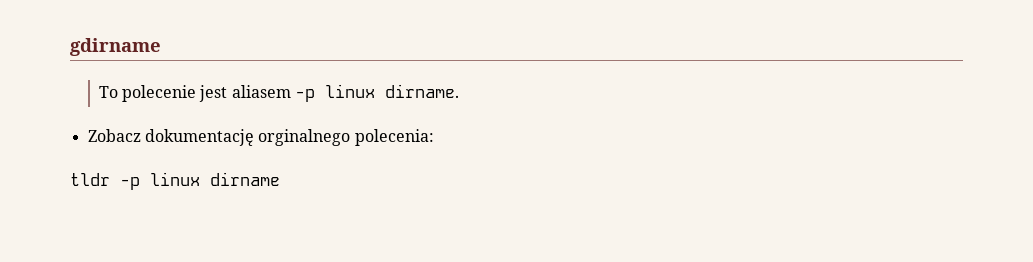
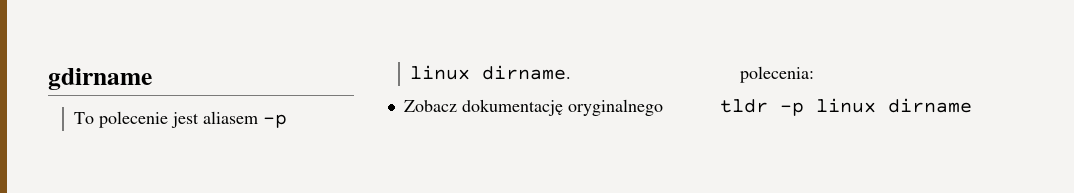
[258,129,351,146] orginalnego -> [567,99,663,116] oryginalnego

